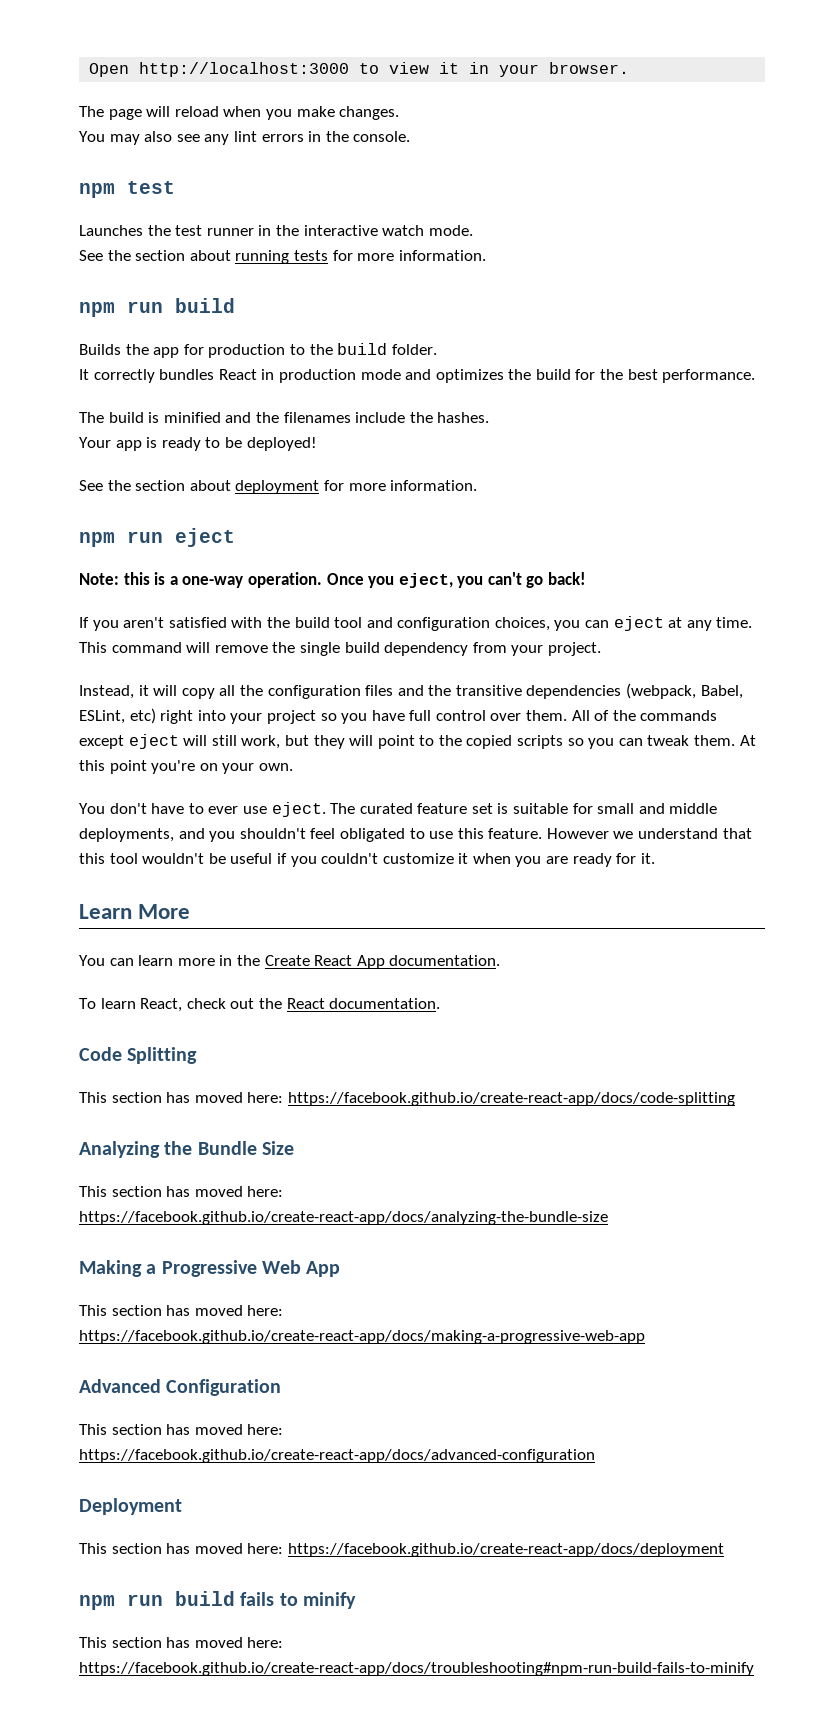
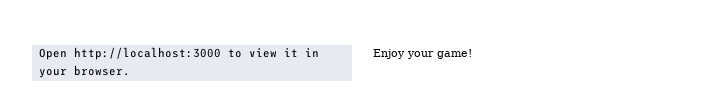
[79,106,400,120] [79,131,411,145] [79,181,175,198] [79,225,473,236] [79,250,486,264] [79,298,235,317] [79,343,437,358] [79,369,756,383] [79,412,490,423] [79,437,317,451] [79,480,478,494] [79,528,235,547] [79,572,587,588] [79,616,753,631] [79,642,601,656] [79,683,743,699] [79,708,718,724] [79,734,756,749] [79,760,293,774] [79,802,718,817] [79,828,752,842] [79,853,655,867] [79,904,191,919] [79,955,501,969] [79,998,441,1012] [79,1047,198,1064] [79,1092,735,1106] [79,1141,294,1158] [79,1186,284,1197] [79,1211,608,1225] [79,1260,341,1277] [79,1305,284,1316] [79,1330,645,1344] [79,1379,282,1396] [79,1424,284,1435] [79,1449,595,1463] [79,1498,182,1515] [79,1543,724,1557] [79,1591,356,1610] [79,1637,284,1648] [79,1662,754,1676] The page will reload when you make changes. // You may also see any lint errors in the console. // npm test // Launches the test runner in the interactive watch mode. // See the section about running tests for more information. // npm run build // Builds the app for production to the build folder. // It correctly bundles React in production mode and optimizes the build for the best performance. // The build is minified and the filenames include the hashes. // Your app is ready to be deployed! // See the section about deployment for more information. // npm run eject // Note: this is a one-way operation. Once you eject, you can't go back! // If you aren't satisfied with the build tool and configuration choices, you can eject at any time. This command will remove the single build dependency from your project. // Instead, it will copy all the configuration files and the transitive dependencies (webpack, Babel, ESLint, etc) right into your project so you have full control over them. All of the commands except eject will still work, but they will point to the copied scripts so you can tweak them. At this point you're on your own. // You don't have to ever use eject. The curated feature set is suitable for small and middle deployments, and you shouldn't feel obligated to use this feature. However we understand that this tool wouldn't be useful if you couldn't customize it when you are ready for it. // Learn More // You can learn more in the Create React App documentation. // To learn React, check out the React documentation. // Code Splitting // This section has moved here: https://facebook.github.io/create-react-app/docs/code-splitting // Analyzing the Bundle Size // This section has moved here: https://facebook.github.io/create-react-app/docs/analyzing-the-bundle-size // Making a Progressive Web App // This section has moved here: https://facebook.github.io/create-react-app/docs/making-a-progressive-web-app // Advanced Configuration // This section has moved here: https://facebook.github.io/create-react-app/docs/advanced-configuration // Deployment // This section has moved here: https://facebook.github.io/create-react-app/docs/deployment // npm run build fails to minify // This section has moved here: https://facebook.github.io/create-react-app/docs/troubleshooting#npm-run-build-fails-to-minify -> [373,49,472,59] Enjoy your game!

